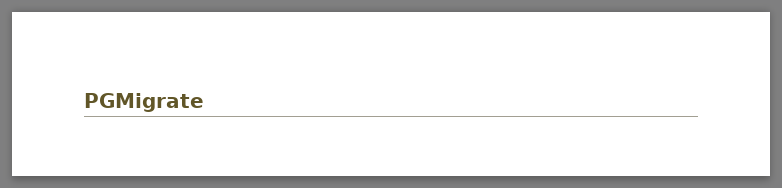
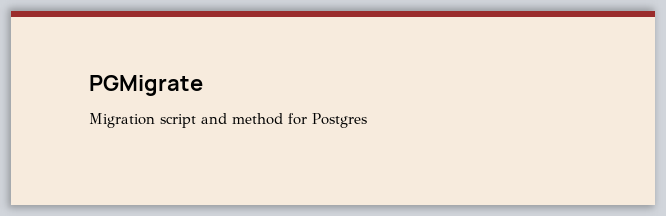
(204, 102) none -> [89,113,367,128] // Migration script and method for Postgres

